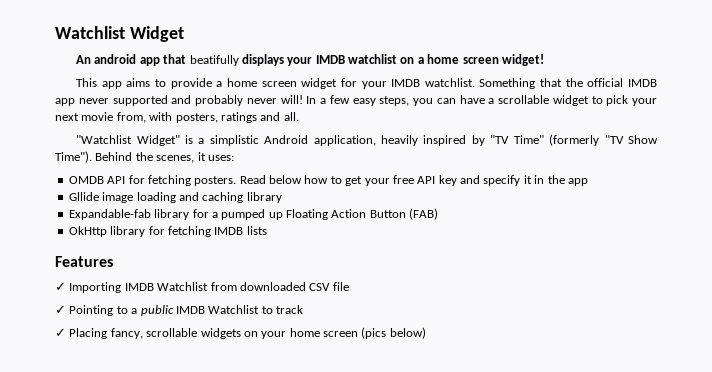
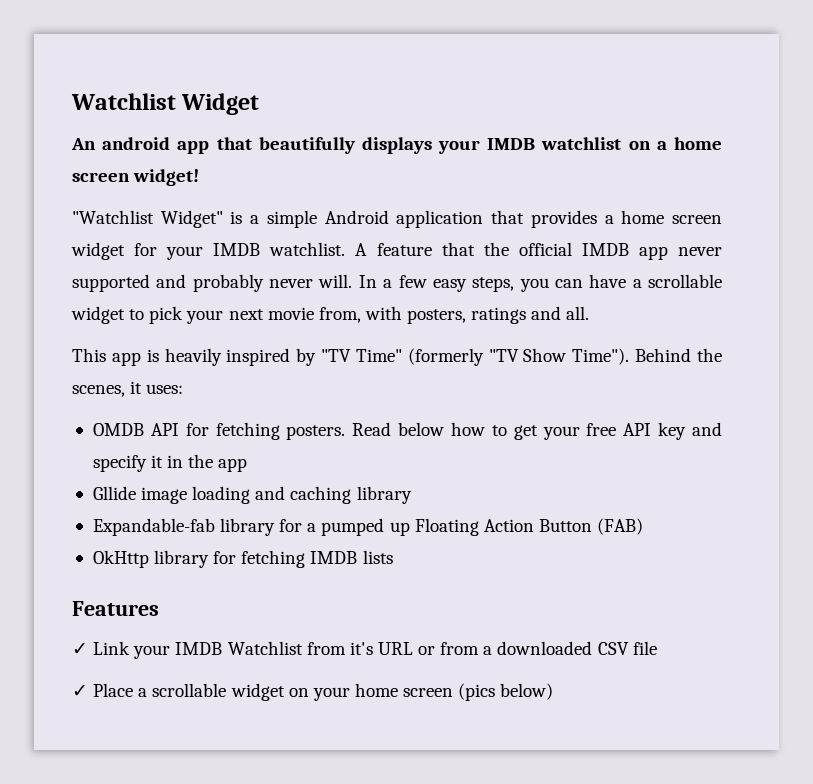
[189,55,239,66] beatifully -> [258,137,355,154] beautifully
[76,78,212,89] This app aims to provide -> [72,210,597,228] "Watchlist Widget" is a simple Android application that provides
[479,78,536,89] Something -> [355,243,432,256] A feature
[280,95,303,104] will! -> [318,274,353,288] will.
[76,135,376,146] "Watchlist Widget" is a simplistic Android application, -> [72,348,159,366] This app is
[69,282,122,293] Importing -> [93,641,171,659] Link your
(237, 286) none -> [349,642,493,655] it's URL or from a
[69,305,303,316] [55,328,241,339] Pointing to a public IMDB Watchlist to track // ✓ Placing fancy, scrollable widgets -> [93,683,285,701] Place a scrollable widget

